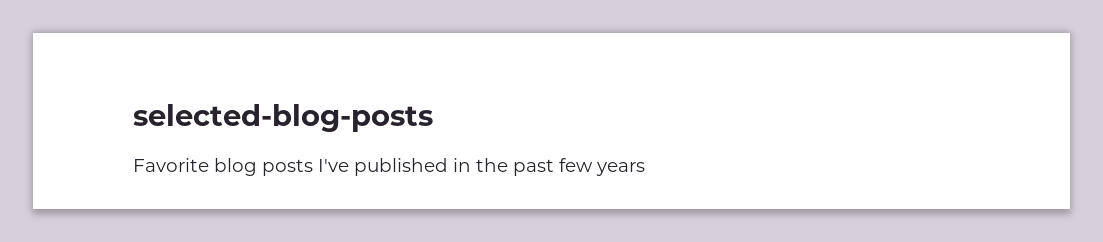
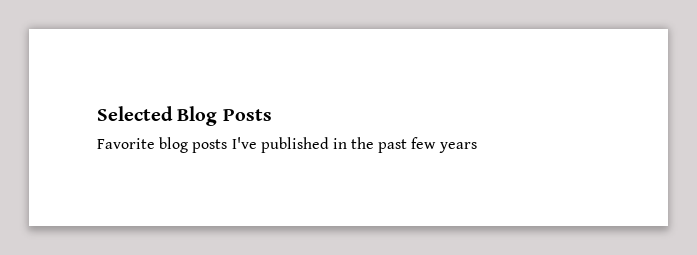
[133,104,433,132] selected-blog-posts -> [97,106,272,126] Selected Blog Posts

